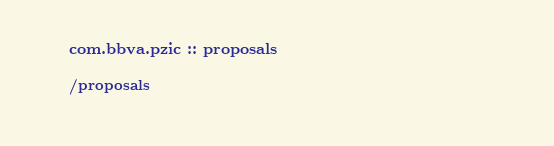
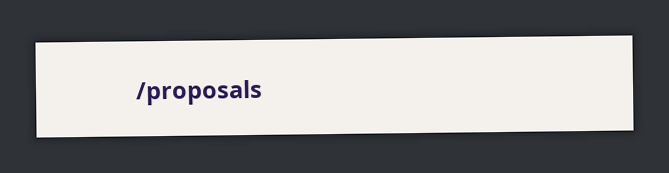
[69,42,277,57] com.bbva.pzic :: proposals // -> (135, 92) none

